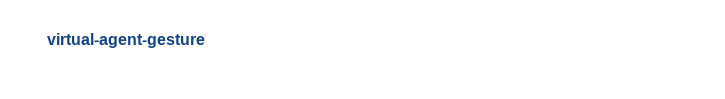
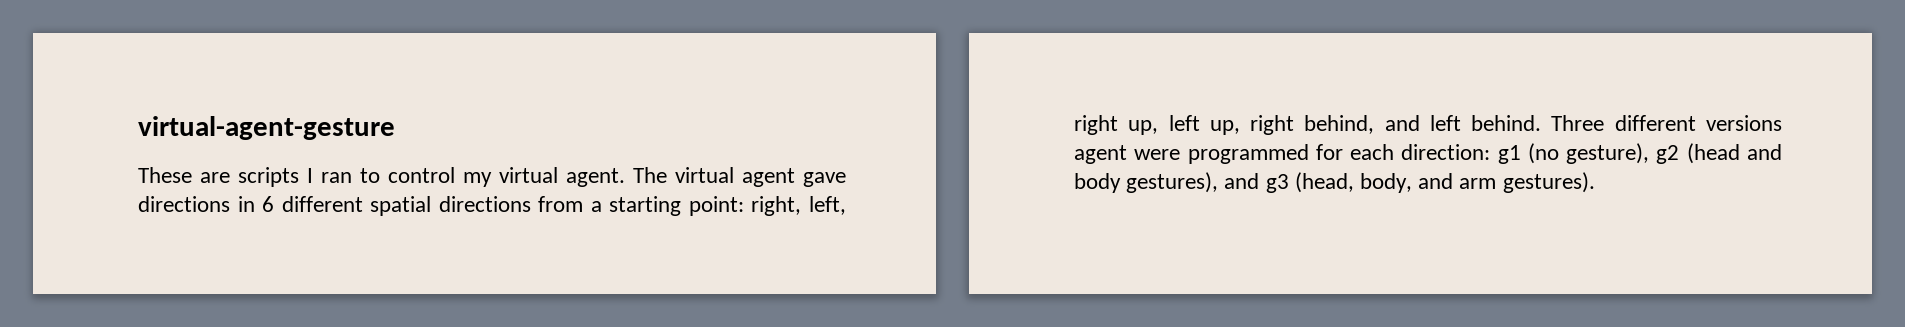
(205, 40) none -> [138,167,846,187] [138,196,846,216] [1074,115,1782,135] [1074,143,1782,164] [1074,172,1595,193] // These are scripts I ran to control my virtual agent. The virtual agent gave directions in 6 different spatial directions from a starting point: right, left, right up, left up, right behind, and left behind. Three different versions agent were programmed for each direction: g1 (no gesture), g2 (head and body gestures), and g3 (head, body, and arm gestures).

